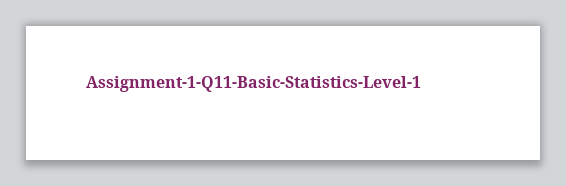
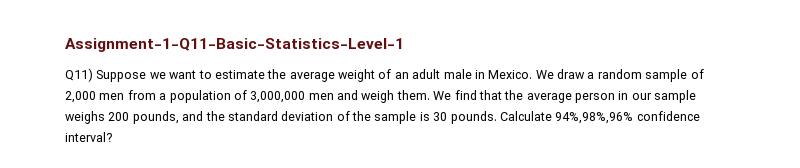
(421, 84) none -> [65,68,704,82] [65,90,697,103] [65,111,700,124] [65,132,112,142] // Q11) Suppose we want to estimate the average weight of an adult male in Mexico. We draw a random sample of 2,000 men from a population of 3,000,000 men and weigh them. We find that the average person in our sample weighs 200 pounds, and the standard deviation of the sample is 30 pounds. Calculate 94%,98%,96% confidence interval?

